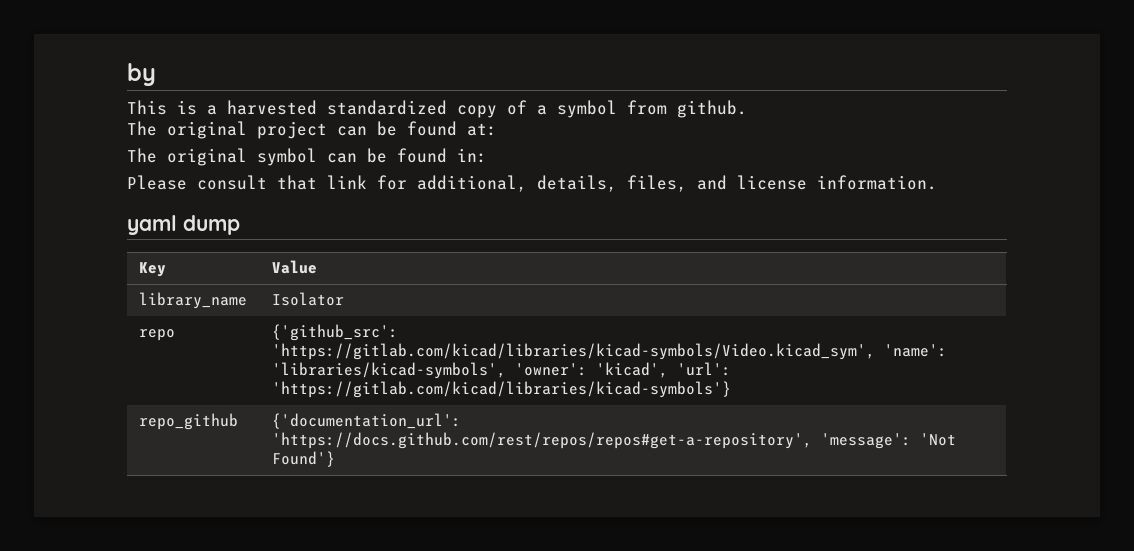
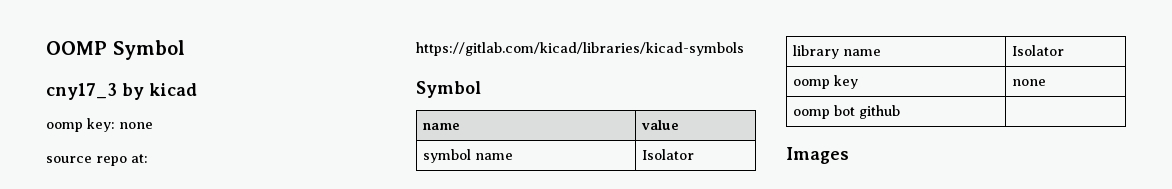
[127,63,156,86] [127,100,747,118] [127,121,497,139] [127,148,487,166] [127,175,937,192] [127,215,240,235] [139,262,167,277] [272,260,318,274] [139,292,248,309] [272,292,345,306] [139,329,176,341] [272,324,399,341] [272,343,948,360] [272,362,732,379] [272,381,732,398] [139,413,239,430] [272,413,462,429] [272,432,957,449] [272,451,336,467] by // This is a harvested standardized copy of a symbol from github. // The original project can be found at: // The original symbol can be found in: // Please consult that link for additional, details, files, and license information. // yaml dump // Key | Value // library_name | Isolator // repo | {'github_src': 'https://gitlab.com/kicad/libraries/kicad-symbols/Video.kicad_sym', 'name': 'libraries/kicad-symbols', 'owner': 'kicad', 'url': 'https://gitlab.com/kicad/libraries/kicad-symbols'} // repo_github | {'documentation_url': 'https://docs.github.com/rest/repos/repos#get-a-repository', 'message': 'Not Found'} -> [46,40,185,60] [46,83,197,100] [46,118,153,132] [46,154,148,166] [416,42,744,56] [416,81,481,98] [423,123,461,130] [641,120,680,130] [423,149,514,163] [642,149,695,160] [793,45,882,59] [1012,45,1065,56] [793,75,859,89] [1012,79,1047,86] [793,105,901,119] [786,147,849,164] OOMP Symbol // cny17_3 by kicad // oomp key: none // source repo at: https://gitlab.com/kicad/libraries/kicad-symbols // Symbol // name | value // symbol name | Isolator // library name | Isolator // oomp key | none // oomp bot github | // Images

